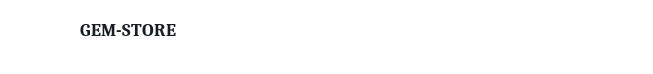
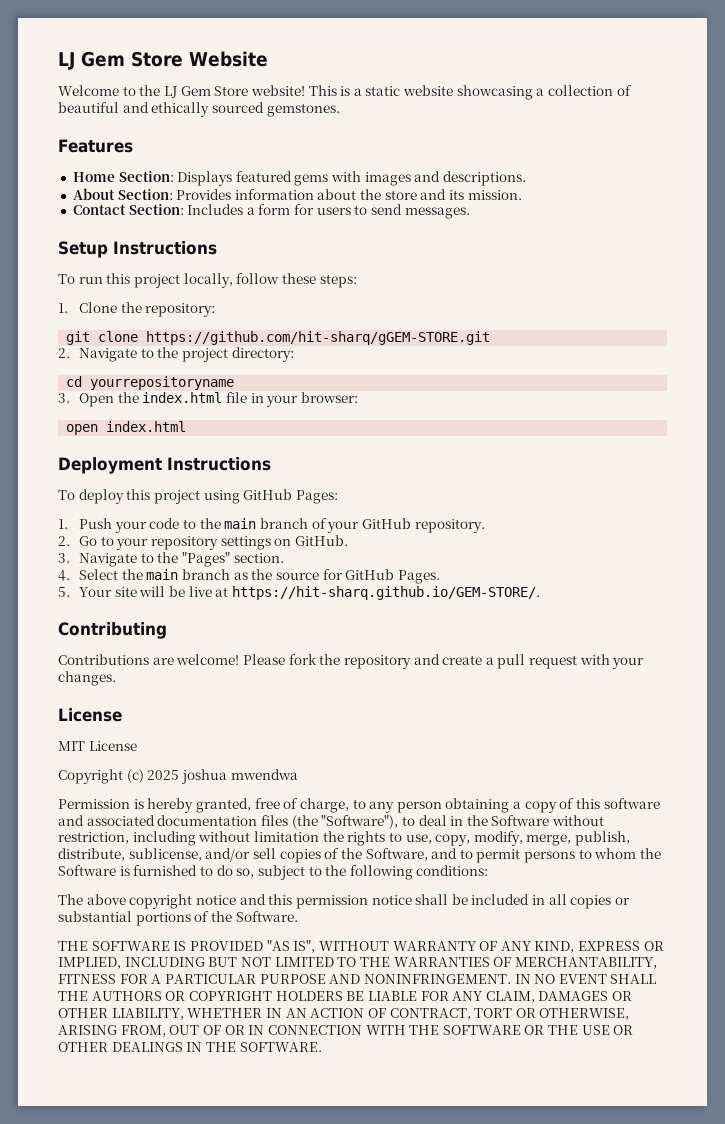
[80,24,176,36] GEM-STORE -> [58,51,268,70] [58,85,632,100] [58,102,340,117] [58,139,133,153] [72,171,527,186] [72,188,522,200] [72,204,470,219] [58,241,217,258] [58,273,357,288] [58,302,216,317] [66,331,491,345] [58,347,294,362] [66,376,235,390] [58,392,358,407] [66,421,187,435] [58,457,271,474] [58,489,338,504] [58,518,485,533] [58,535,348,550] [58,552,284,567] [58,569,440,584] [58,586,540,600] [58,622,167,639] [58,654,645,669] [58,671,116,686] [58,708,122,722] [58,741,137,751] [58,769,298,784] [58,798,660,813] [58,815,605,829] [58,831,631,846] [58,848,662,863] [58,865,489,880] [58,894,631,909] [58,911,298,926] [58,940,664,953] [58,957,657,969] [58,974,657,984] [58,991,633,1003] [58,1008,630,1020] [58,1025,634,1037] [58,1042,322,1052] LJ Gem Store Website // Welcome to the LJ Gem Store website! This is a static website showcasing a collection of beautiful and ethically sourced gemstones. // Features // Home Section: Displays featured gems with images and descriptions. // About Section: Provides information about the store and its mission. // Contact Section: Includes a form for users to send messages. // Setup Instructions // To run this project locally, follow these steps: // 1. Clone the repository: // git clone https://github.com/hit-sharq/gGEM-STORE.git // 2. Navigate to the project directory: // cd yourrepositoryname // 3. Open the index.html file in your browser: // open index.html // Deployment Instructions // To deploy this project using GitHub Pages: // 1. Push your code to the main branch of your GitHub repository. // 2. Go to your repository settings on GitHub. // 3. Navigate to the "Pages" section. // 4. Select the main branch as the source for GitHub Pages. // 5. Your site will be live at https://hit-sharq.github.io/GEM-STORE/. // Contributing // Contributions are welcome! Please fork the repository and create a pull request with your changes. // License // MIT License // Copyright (c) 2025 joshua mwendwa // Permission is hereby granted, free of charge, to any person obtaining a copy of this software and associated documentation files (the "Software"), to deal in the Software without restriction, including without limitation the rights to use, copy, modify, merge, publish, distribute, sublicense, and/or sell copies of the Software, and to permit persons to whom the Software is furnished to do so, subject to the following conditions: // The above copyright notice and this permission notice shall be included in all copies or substantial portions of the Software. // THE SOFTWARE IS PROVIDED "AS IS", WITHOUT WARRANTY OF ANY KIND, EXPRESS OR IMPLIED, INCLUDING BUT NOT LIMITED TO THE WARRANTIES OF MERCHANTABILITY, FITNESS FOR A PARTICULAR PURPOSE AND NONINFRINGEMENT. IN NO EVENT SHALL THE AUTHORS OR COPYRIGHT HOLDERS BE LIABLE FOR ANY CLAIM, DAMAGES OR OTHER LIABILITY, WHETHER IN AN ACTION OF CONTRACT, TORT OR OTHERWISE, ARISING FROM, OUT OF OR IN CONNECTION WITH THE SOFTWARE OR THE USE OR OTHER DEALINGS IN THE SOFTWARE.

